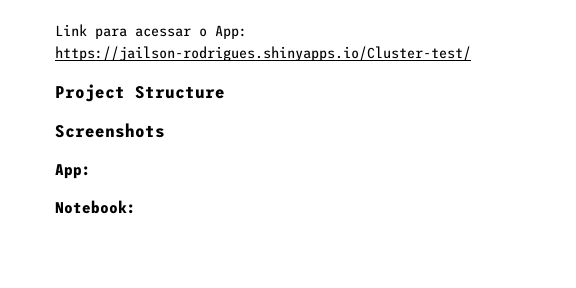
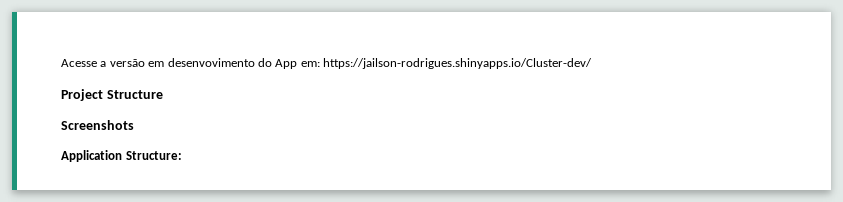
[55,24,247,39] [55,46,471,61] Link para acessar o App: https://jailson-rodrigues.shinyapps.io/Cluster-test/ -> [61,58,592,69] Acesse a versão em desenvovimento do App em: https://jailson-rodrigues.shinyapps.io/Cluster-dev/
[55,164,91,179] [55,200,136,214] App: // Notebook: -> [61,150,182,162] Application Structure:

